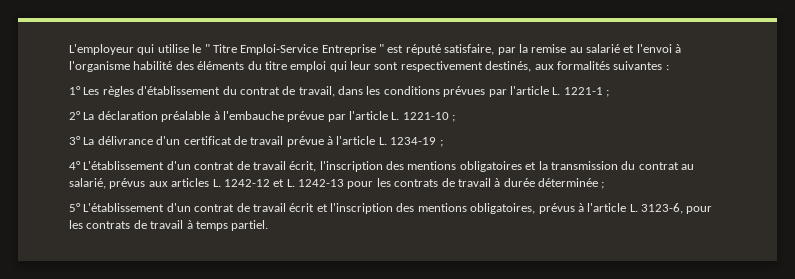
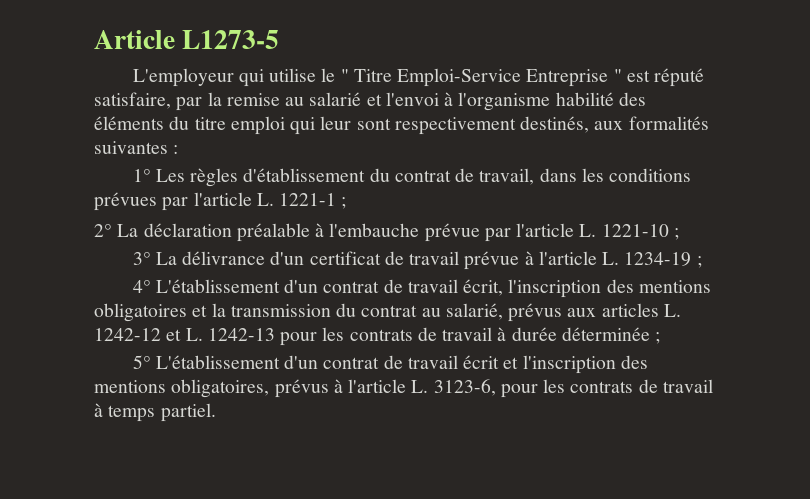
(69, 49) none -> [94,30,280,49] Article L1273-5 //

